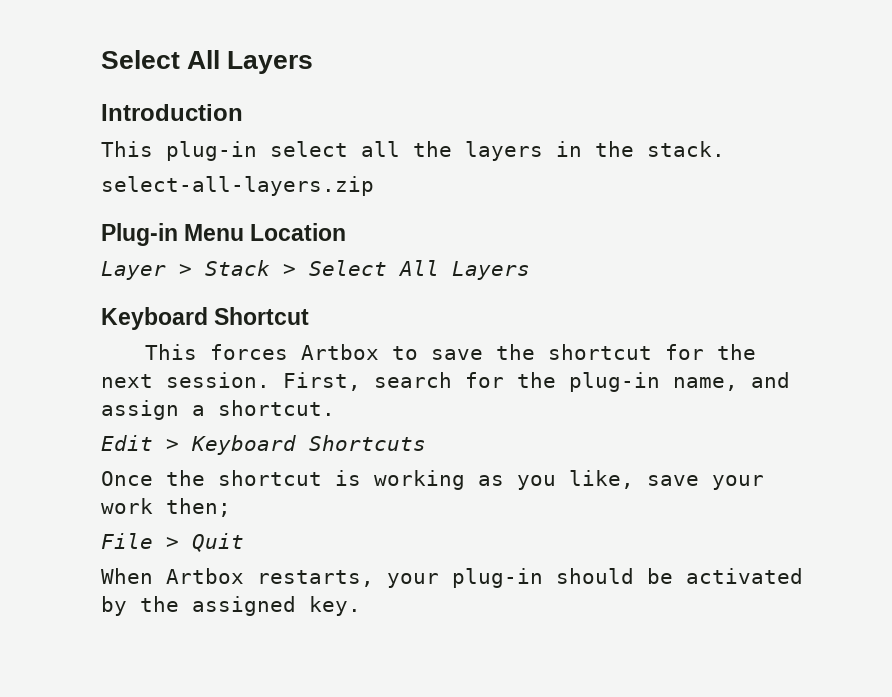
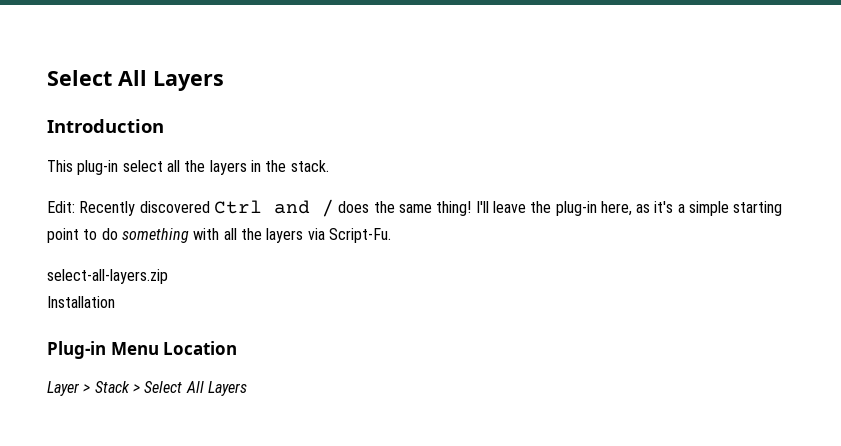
(725, 149) none -> [47,199,783,217] [47,228,391,243] // Edit: Recently discovered Ctrl and / does the same thing! I'll leave the plug-in here, as it's a simple starting point to do something with all the layers via Script-Fu.
(374, 186) none -> [47,296,115,308] // Installation
[101,307,310,330] [145,344,757,360] [101,372,790,392] [101,400,335,420] [101,435,426,455] [101,470,764,490] [101,498,231,517] [101,533,244,552] [101,568,803,588] [101,596,361,616] // Keyboard Shortcut // This forces Artbox to save the shortcut for the next session. First, search for the plug-in name, and assign a shortcut. // Edit > Keyboard Shortcuts // Once the shortcut is working as you like, save your work then; // File > Quit // When Artbox restarts, your plug-in should be activated by the assigned key. -> (247, 388) none

